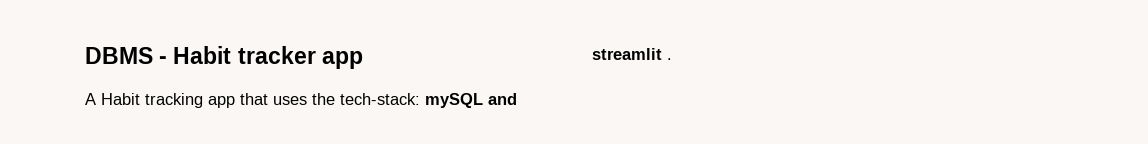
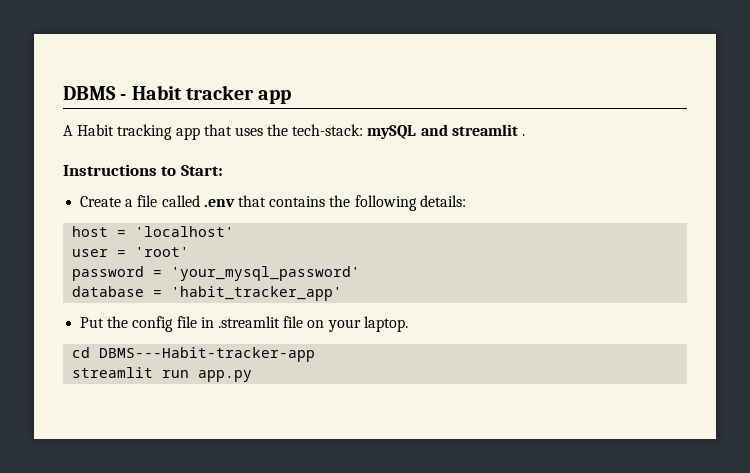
(672, 59) none -> [63,164,223,176] [80,195,466,211] [72,226,235,237] [72,247,190,257] [72,266,361,281] [72,286,343,301] [80,316,408,332] [72,347,316,362] [72,367,253,382] // Instructions to Start: // Create a file called .env that contains the following details: // host = 'localhost' // user = 'root' // password = 'your_mysql_password' // database = 'habit_tracker_app' // Put the config file in .streamlit file on your laptop. // cd DBMS---Habit-tracker-app // streamlit run app.py

